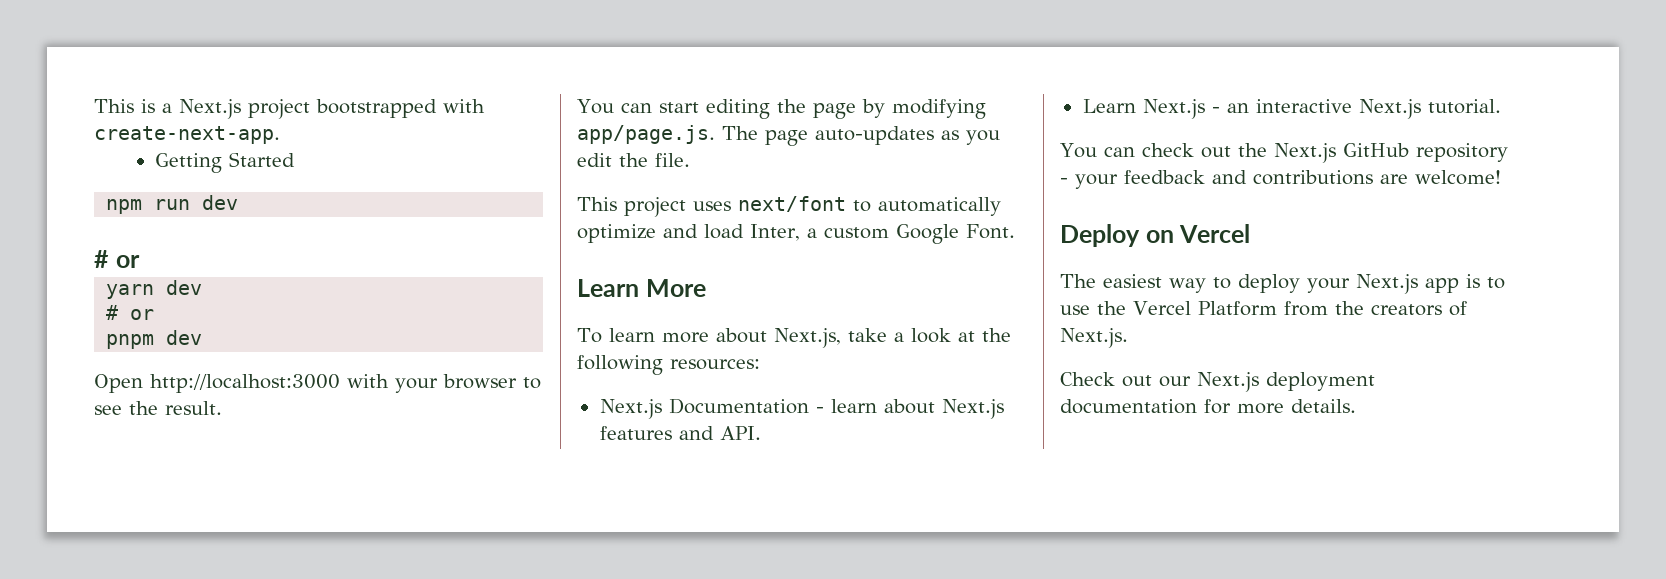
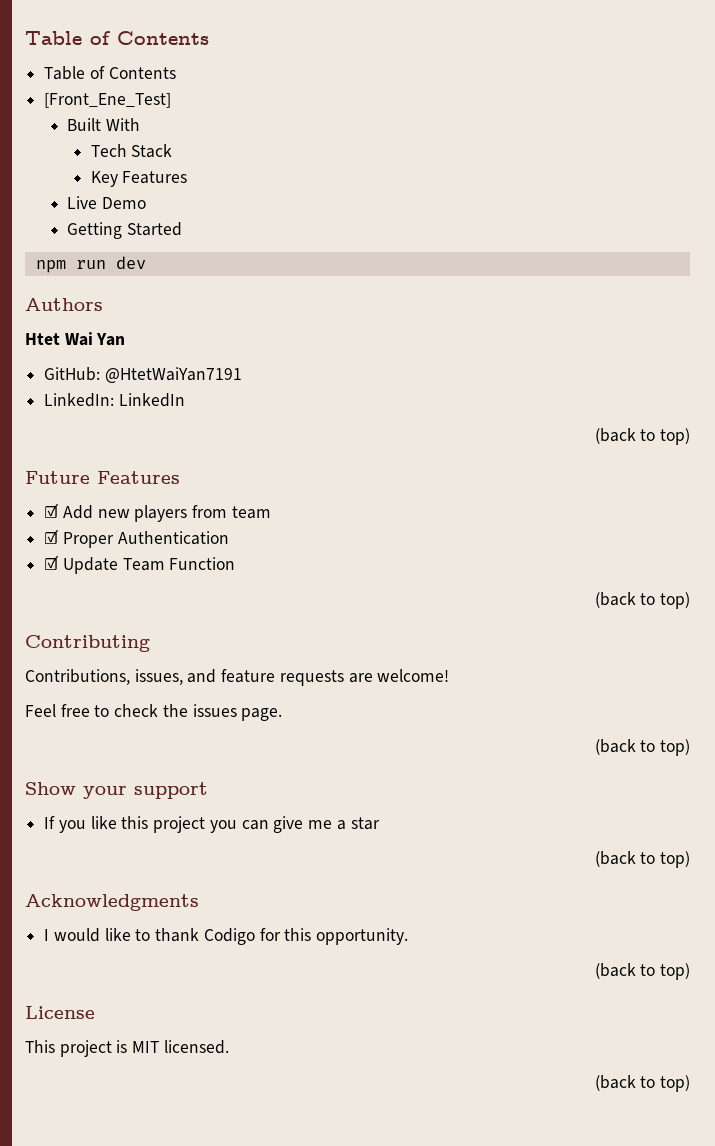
[94,99,485,119] [94,126,280,144] This is a Next.js project bootstrapped with create-next-app. -> [25,31,209,45] [44,66,176,80] [44,93,172,108] [67,118,141,131] [90,144,173,158] [90,171,188,187] [67,196,147,209] Table of Contents // Table of Contents // [Front_Ene_Test] // Built With // Tech Stack // Key Features // Live Demo
[94,250,140,268] [106,280,203,299] [106,305,155,320] [106,330,203,349] [94,374,541,393] [94,401,222,415] [577,99,986,119] [577,125,1000,146] [577,153,690,167] [577,196,1001,217] [577,224,1015,244] [577,279,706,297] [577,328,1011,348] [577,355,760,375] [599,398,1004,419] [599,426,761,440] [1082,99,1501,119] [1060,143,1508,163] [1060,170,1501,189] [1060,224,1251,247] [1060,274,1505,294] [1060,301,1467,316] [1060,328,1128,348] [1060,372,1375,392] [1060,399,1356,414] # or // yarn dev // # or // pnpm dev // Open http://localhost:3000 with your browser to see the result. // You can start editing the page by modifying app/page.js. The page auto-updates as you edit the file. // This project uses next/font to automatically optimize and load Inter, a custom Google Font. // Learn More // To learn more about Next.js, take a look at the following resources: // Next.js Documentation - learn about Next.js features and API. // Learn Next.js - an interactive Next.js tutorial. // You can check out the Next.js GitHub repository - your feedback and contributions are welcome! // Deploy on Vercel // The easiest way to deploy your Next.js app is to use the Vercel Platform from the creators of Next.js. // Check out our Next.js deployment documentation for more details. -> [25,298,103,311] [25,332,126,346] [44,367,242,383] [44,393,185,407] [594,428,690,445] [25,471,180,484] [44,503,271,522] [44,529,229,548] [44,555,236,574] [594,592,690,609] [25,635,150,652] [25,669,450,686] [25,704,283,721] [594,739,690,756] [25,782,208,799] [44,816,380,833] [594,851,690,868] [25,894,199,911] [44,928,409,945] [594,963,690,980] [25,1006,95,1019] [25,1040,229,1057] [594,1075,690,1092] Authors // Htet Wai Yan // GitHub: @HtetWaiYan7191 // LinkedIn: LinkedIn // (back to top) // Future Features // ☑ Add new players from team // ☑ Proper Authentication // ☑ Update Team Function // (back to top) // Contributing // Contributions, issues, and feature requests are welcome! // Feel free to check the issues page. // (back to top) // Show your support // If you like this project you can give me a star // (back to top) // Acknowledgments // I would like to thank Codigo for this opportunity. // (back to top) // License // This project is MIT licensed. // (back to top)

